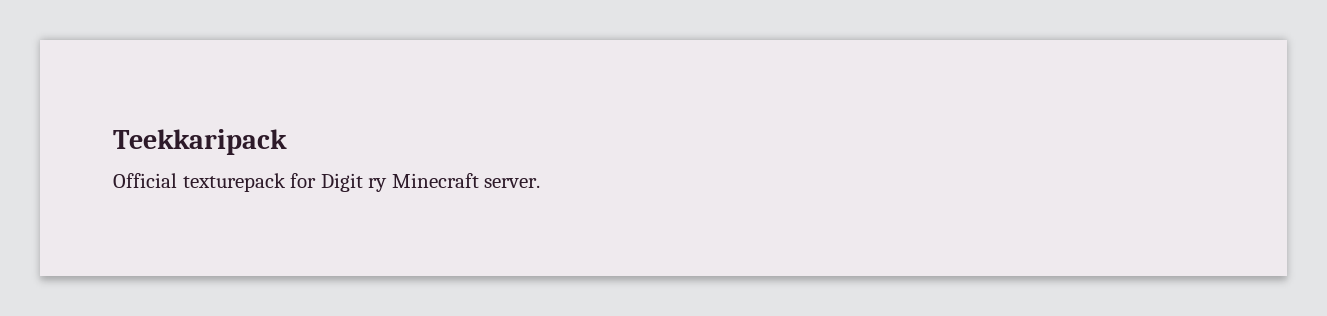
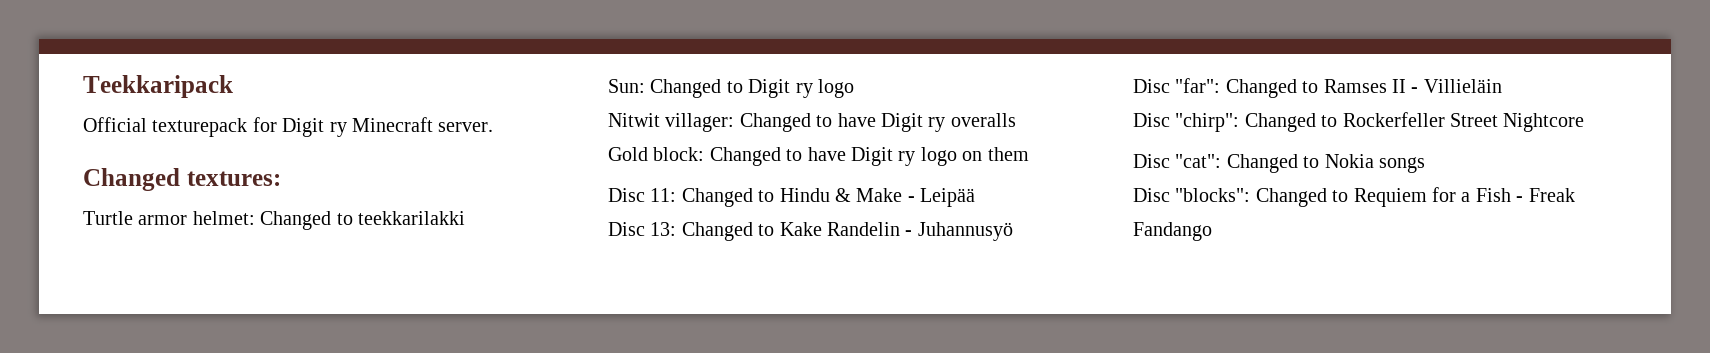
(541, 183) none -> [83,168,281,191] [83,211,465,230] [608,79,854,98] [608,113,1016,132] [608,147,1029,166] [608,188,976,207] [608,222,1013,241] [1133,78,1502,98] [1133,112,1585,132] [1133,154,1425,173] [1133,187,1575,207] [1133,222,1212,241] // Changed textures: // Turtle armor helmet: Changed to teekkarilakki // Sun: Changed to Digit ry logo // Nitwit villager: Changed to have Digit ry overalls // Gold block: Changed to have Digit ry logo on them // Disc 11: Changed to Hindu & Make - Leipää // Disc 13: Changed to Kake Randelin - Juhannusyö // Disc "far": Changed to Ramses II - Villieläin // Disc "chirp": Changed to Rockerfeller Street Nightcore // Disc "cat": Changed to Nokia songs // Disc "blocks": Changed to Requiem for a Fish - Freak Fandango

